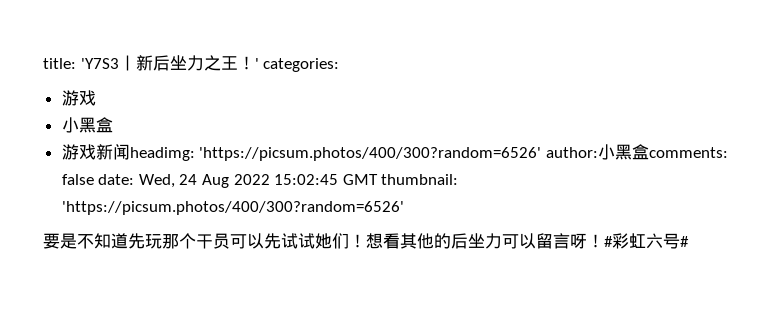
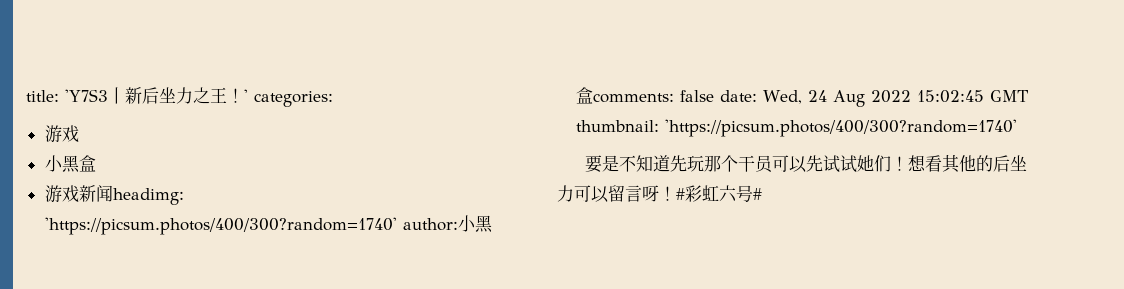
[199,147,542,161] 'https://picsum.photos/400/300?random=6526' -> [44,217,397,235] 'https://picsum.photos/400/300?random=1740'
[61,201,404,215] 'https://picsum.photos/400/300?random=6526' -> [664,119,1017,137] 'https://picsum.photos/400/300?random=1740'

